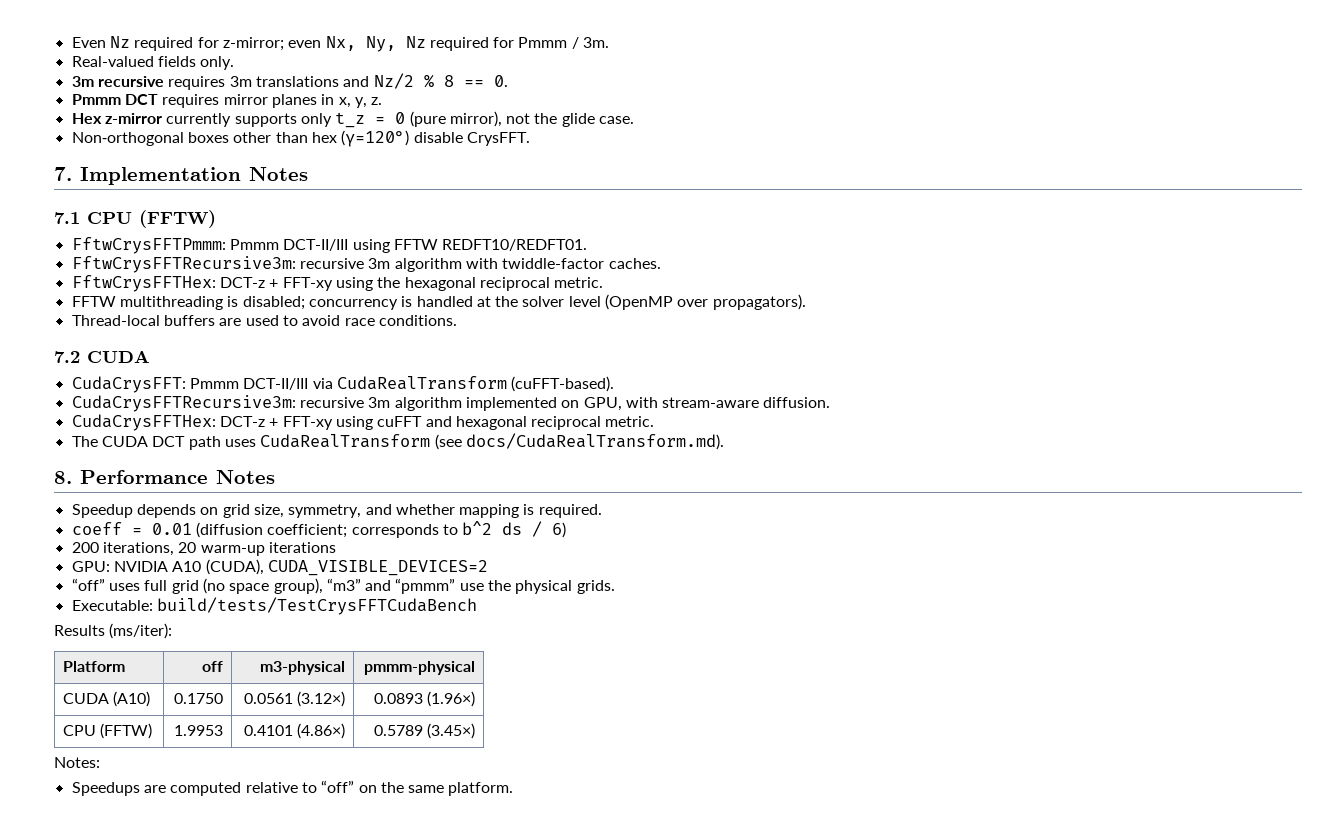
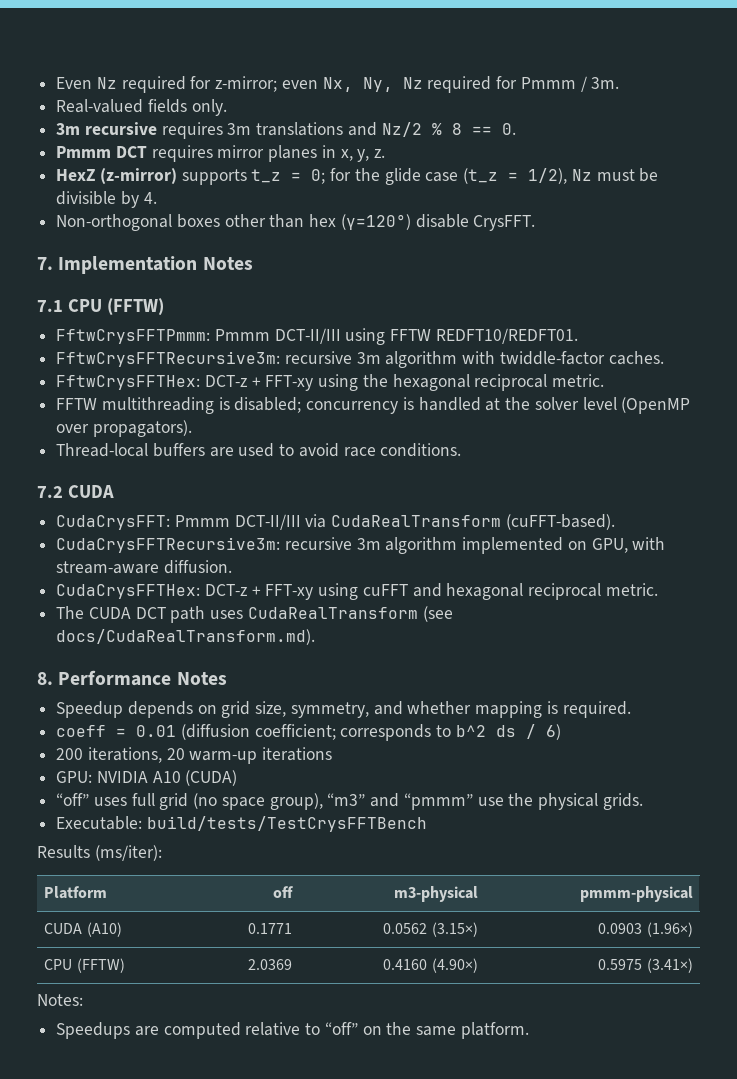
[71,111,635,128] Hex z-mirror currently supports only t_z = 0 (pure mirror), not the glide case. -> [56,168,659,185] [56,191,157,208] HexZ (z-mirror) supports t_z = 0; for the glide case (t_z = 1/2), Nz must be divisible by 4.
[205,559,488,576] (CUDA), CUDA_VISIBLE_DEVICES=2 -> [185,770,238,786] (CUDA)
[156,597,477,615] build/tests/TestCrysFFTCudaBench -> [146,816,427,832] build/tests/TestCrysFFTBench
[174,693,224,704] [243,691,346,707] [373,693,423,704] 0.1750 | 0.0561 (3.12×) | 0.0893 -> [247,923,292,934] [383,922,478,937] [598,923,643,934] 0.1771 | 0.0562 (3.15×) | 0.0903
[174,725,224,736] [243,723,346,739] [373,723,476,739] 1.9953 | 0.4101 (4.86×) | 0.5789 (3.45×) -> [247,959,292,970] [383,958,478,973] [598,958,693,973] 2.0369 | 0.4160 (4.90×) | 0.5975 (3.41×)

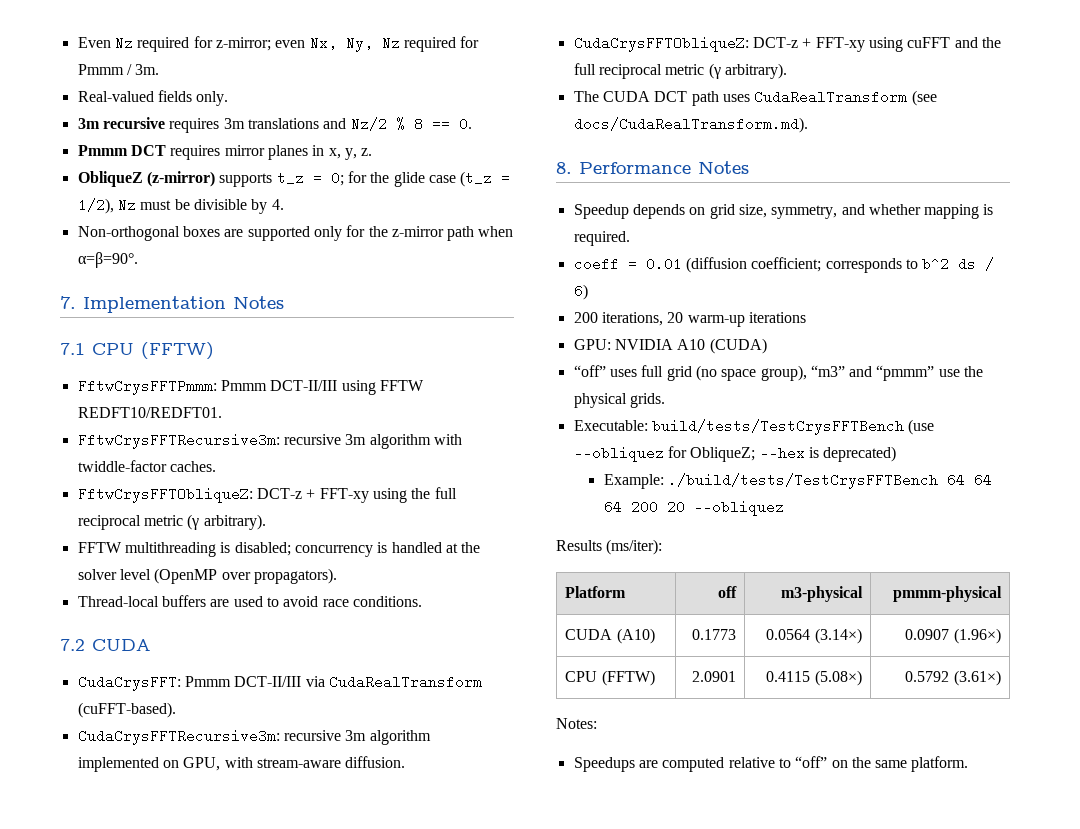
[56,169,96,181] HexZ -> [77,171,143,187] ObliqueZ
[224,214,536,231] other than hex (γ=120°) disable CrysFFT. -> [224,225,514,241] [77,252,138,268] are supported only for the z‑mirror path when α=β=90°.
[56,375,201,390] FftwCrysFFTHex: -> [77,487,253,503] FftwCrysFFTObliqueZ:
[392,374,605,391] hexagonal reciprocal metric. -> [434,487,457,499] [77,514,266,530] full reciprocal metric (γ arbitrary).
[56,584,201,599] CudaCrysFFTHex: -> [573,36,749,52] CudaCrysFFTObliqueZ:
[446,583,658,600] hexagonal reciprocal metric. -> [981,37,1001,48] [573,63,787,79] the full reciprocal metric (γ arbitrary).
(427, 824) none -> [908,419,935,435] [573,446,897,462] [603,473,992,489] [603,500,784,516] (use --obliquez for ObliqueZ; --hex is deprecated) // Example: ./build/tests/TestCrysFFTBench 64 64 64 200 20 --obliquez
[247,923,292,934] [383,922,478,937] [598,923,643,934] 0.1771 | 0.0562 (3.15×) | 0.0903 -> [691,629,736,640] [766,628,862,644] [905,629,950,640] 0.1773 | 0.0564 (3.14×) | 0.0907
[247,959,292,970] [383,958,478,973] [598,958,693,973] 2.0369 | 0.4160 (4.90×) | 0.5975 (3.41×) -> [691,671,736,682] [766,670,862,686] [905,670,1001,686] 2.0901 | 0.4115 (5.08×) | 0.5792 (3.61×)

